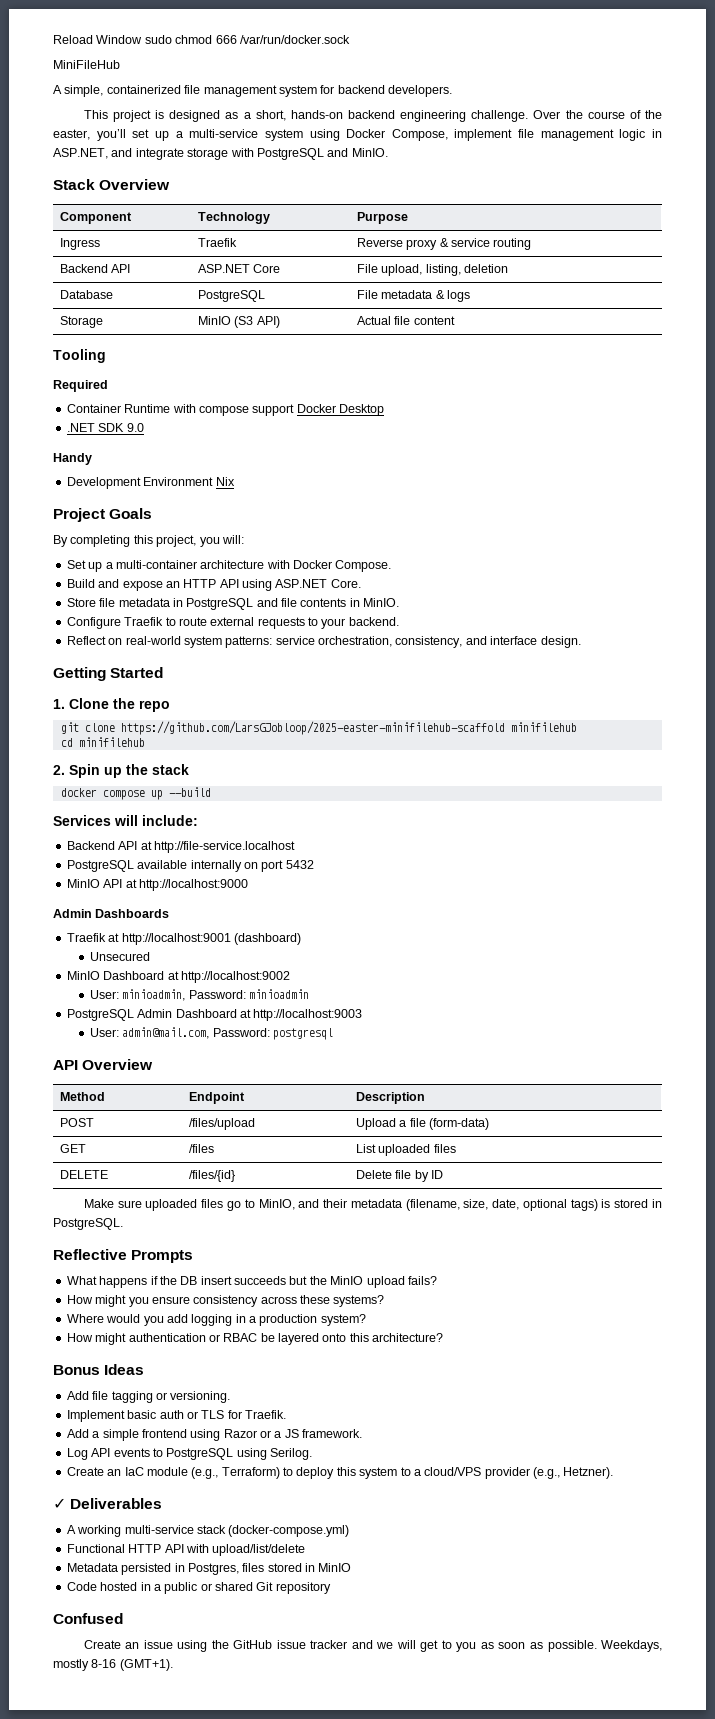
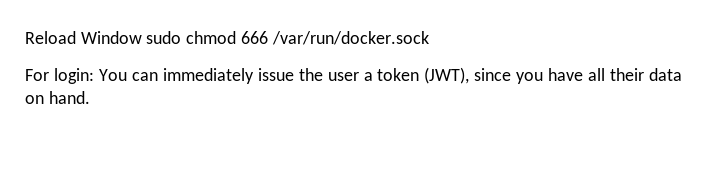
[53,60,120,69] [53,85,452,97] [83,110,662,122] [53,129,662,141] [53,148,388,160] [53,179,171,190] [59,212,132,224] [197,212,270,224] [356,212,408,224] [59,238,100,250] [197,238,237,247] [356,238,532,250] [59,264,131,273] [197,264,281,273] [356,264,509,276] [59,290,113,299] [197,290,265,302] [356,290,471,302] [59,316,103,328] [197,316,280,328] [356,316,455,325] [53,349,106,363] [53,380,108,392] [66,404,384,416] [66,423,144,432] [53,453,92,465] [66,477,235,489] [53,508,153,522] [53,535,244,547] [66,560,392,572] [66,579,361,591] [66,598,400,610] [66,617,399,629] [66,636,581,648] [53,667,164,681] [53,698,170,712] [60,721,577,735] [60,737,145,747] [53,764,189,778] [60,787,211,800] [53,815,198,826] [66,841,295,853] [66,860,314,872] [66,879,248,891] [53,909,170,918] [66,933,301,945] [89,952,150,961] [66,971,290,983] [89,989,310,1001] [66,1009,363,1021] [89,1027,334,1040] [53,1059,154,1070] [59,1092,105,1101] [188,1092,245,1104] [355,1092,425,1104] [59,1118,94,1127] [188,1118,255,1130] [355,1118,490,1130] [59,1144,86,1153] [188,1144,214,1153] [355,1144,456,1156] [59,1170,108,1179] [188,1170,235,1182] [355,1170,444,1182] [83,1199,663,1211] [53,1218,123,1230] [53,1249,194,1263] [66,1276,437,1288] [66,1295,385,1307] [66,1314,366,1326] [66,1333,444,1345] [53,1364,145,1375] [66,1391,231,1403] [66,1410,286,1422] [66,1429,363,1441] [66,1448,312,1460] [66,1467,614,1479] [53,1498,163,1509] [66,1525,350,1537] [66,1544,306,1556] [66,1563,352,1575] [66,1582,331,1594] [53,1613,123,1624] [83,1640,662,1652] [53,1659,173,1671] MiniFileHub // A simple, containerized file management system for backend developers. // This project is designed as a short, hands-on backend engineering challenge. Over the course of the easter, you’ll set up a multi-service system using Docker Compose, implement file management logic in ASP.NET, and integrate storage with PostgreSQL and MinIO. // Stack Overview // Component | Technology | Purpose // Ingress | Traefik | Reverse proxy & service routing // Backend API | ASP.NET Core | File upload, listing, deletion // Database | PostgreSQL | File metadata & logs // Storage | MinIO (S3 API) | Actual file content // Tooling // Required // Container Runtime with compose support Docker Desktop // .NET SDK 9.0 // Handy // Development Environment Nix // Project Goals // By completing this project, you will: // Set up a multi-container architecture with Docker Compose. // Build and expose an HTTP API using ASP.NET Core. // Store file metadata in PostgreSQL and file contents in MinIO. // Configure Traefik to route external requests to your backend. // Reflect on real-world system patterns: service orchestration, consistency, and interface design. // Getting Started // 1. Clone the repo // git clone https://github.com/LarsGJobloop/2025-easter-minifilehub-scaffold minifilehub // cd minifilehub // 2. Spin up the stack // docker compose up --build // Services will include: // Backend API at http://file-service.localhost // PostgreSQL available internally on port 5432 // MinIO API at http://localhost:9000 // Admin Dashboards // Traefik at http://localhost:9001 (dashboard) // Unsecured // MinIO Dashboard at http://localhost:9002 // User: minioadmin, Password: minioadmin // PostgreSQL Admin Dashboard at http://localhost:9003 // User: admin@mail.com, Password: postgresql // API Overview // Method | Endpoint | Description // POST | /files/upload | Upload a file (form-data) // GET | /files | List uploaded files // DELETE | /files/{id} | Delete file by ID // Make sure uploaded files go to MinIO, and their metadata (filename, size, date, optional tags) is stored in PostgreSQL. // Reflective Prompts // What happens if the DB insert succeeds but the MinIO upload fails? // How might you ensure consistency across these systems? // Where would you add logging in a production system? // How might authentication or RBAC be layered onto this architecture? // Bonus Ideas // Add file tagging or versioning. // Implement basic auth or TLS for Traefik. // Add a simple frontend using Razor or a JS framework. // Log API events to PostgreSQL using Serilog. // Create an IaC module (e.g., Terraform) to deploy this system to a cloud/VPS provider (e.g., Hetzner). // ✓ Deliverables // A working multi-service stack (docker-compose.yml) // Functional HTTP API with upload/list/delete // Metadata persisted in Postgres, files stored in MinIO // Code hosted in a public or shared Git repository // Confused // Create an issue using the GitHub issue tracker and we will get to you as soon as possible. Weekdays, mostly 8-16 (GMT+1). -> [25,67,682,84] [25,91,90,104] For login: You can immediately issue the user a token (JWT), since you have all their data on hand.

